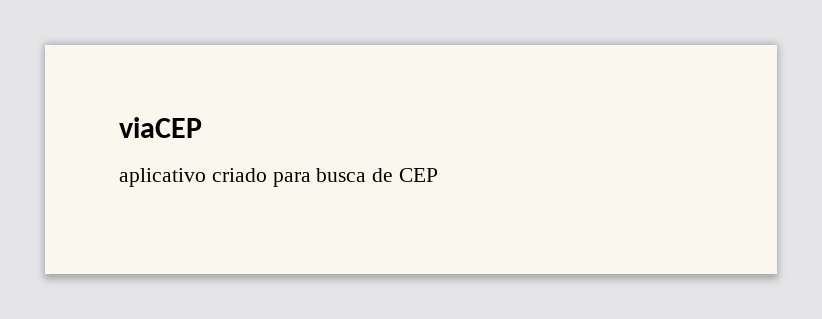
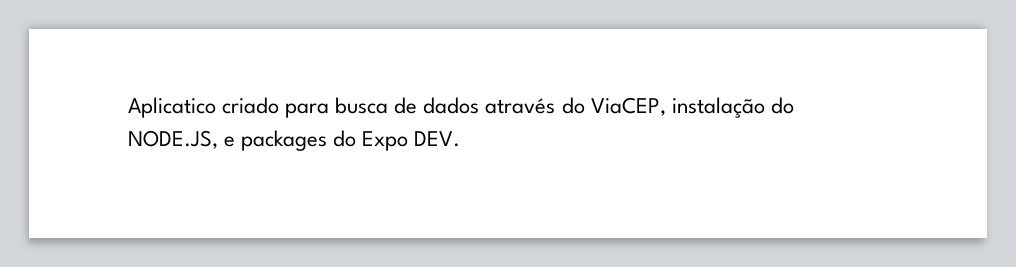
[119,117,202,138] [119,168,206,187] viaCEP // aplicativo -> [128,97,216,118] Aplicatico
[399,168,439,182] CEP -> [423,97,794,118] [128,130,461,151] dados através do ViaCEP, instalação do NODE.JS, e packages do Expo DEV.

